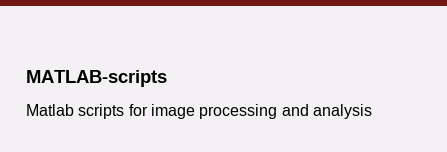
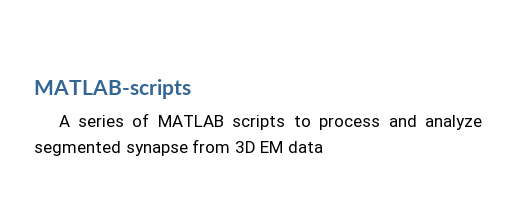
[26,104,372,119] Matlab scripts for image processing and analysis -> [58,113,482,130] [34,139,323,156] A series of MATLAB scripts to process and analyze segmented synapse from 3D EM data

